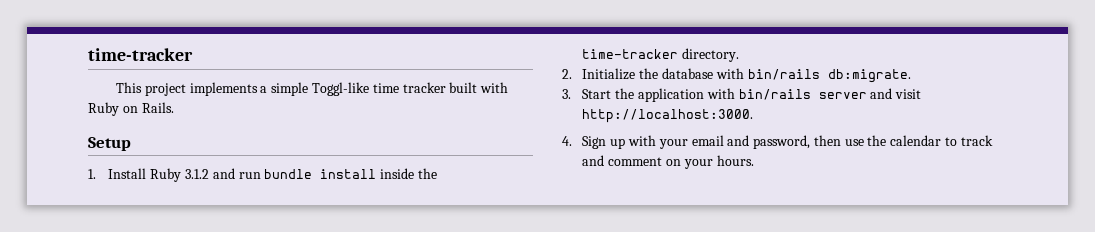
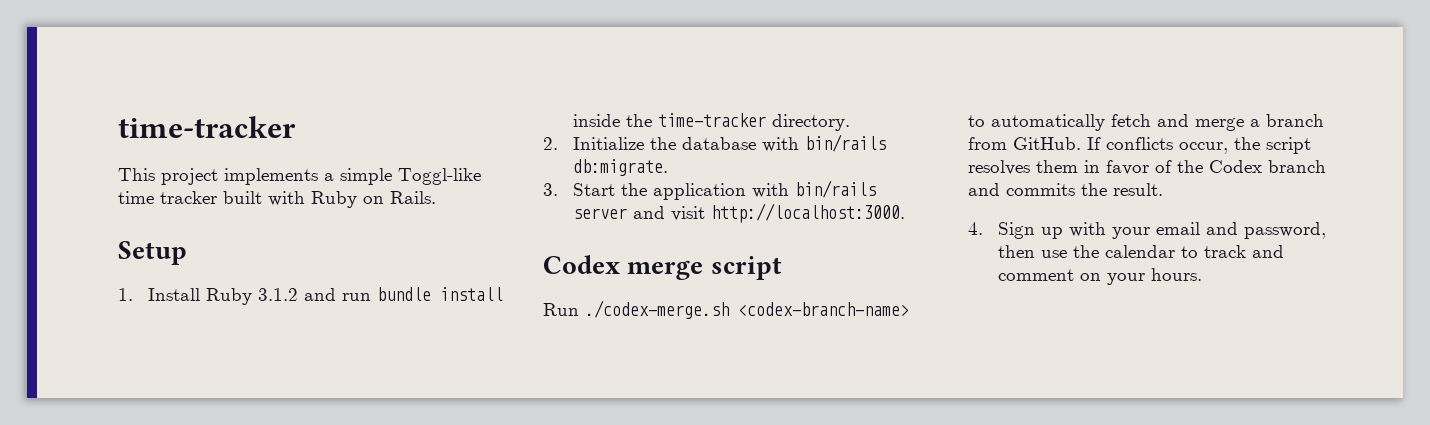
(754, 116) none -> [543,255,782,280] [543,300,909,319] [968,114,1324,131] [968,137,1311,154] [968,160,1326,175] [968,183,1163,196] // Codex merge script // Run ./codex-merge.sh <codex-branch-name> to automatically fetch and merge a branch from GitHub. If conflicts occur, the script resolves them in favor of the Codex branch and commits the result.

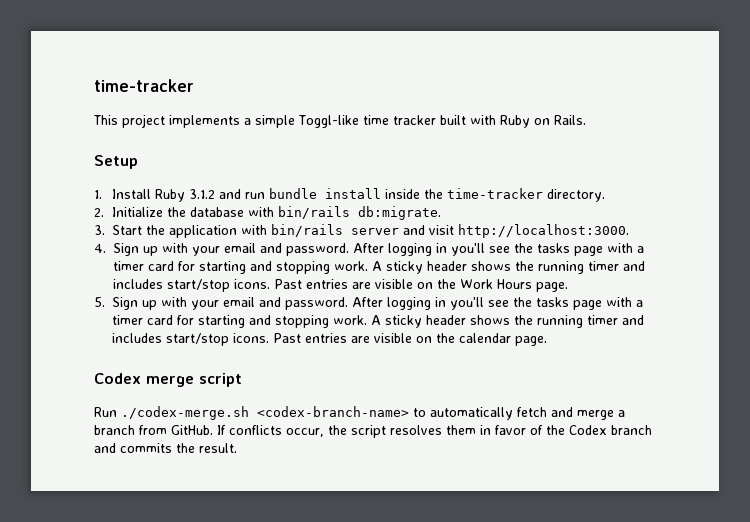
(906, 213) none -> [94,243,644,256] [113,261,645,274] [113,279,568,292] [94,297,644,310] [112,315,645,328] [112,333,548,346] // 4. Sign up with your email and password. After logging in you'll see the tasks page with a timer card for starting and stopping work. A sticky header shows the running timer and includes start/stop icons. Past entries are visible on the Work Hours page. // 5. Sign up with your email and password. After logging in you'll see the tasks page with a timer card for starting and stopping work. A sticky header shows the running timer and includes start/stop icons. Past entries are visible on the calendar page.
[968,222,1327,239] [998,245,1285,258] [998,268,1203,285] // 4. Sign up with your email and password, then use the calendar to track and comment on your hours. -> (237, 448) none

